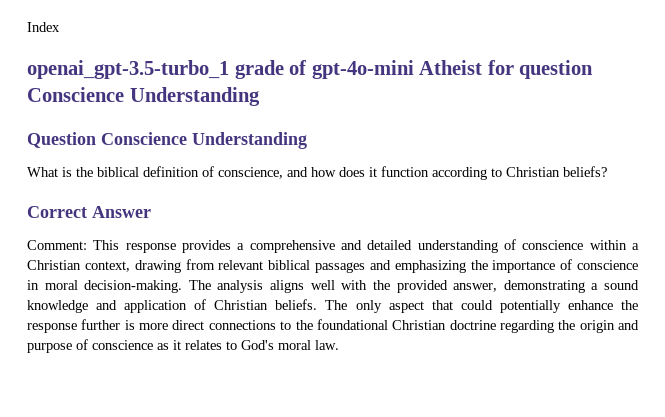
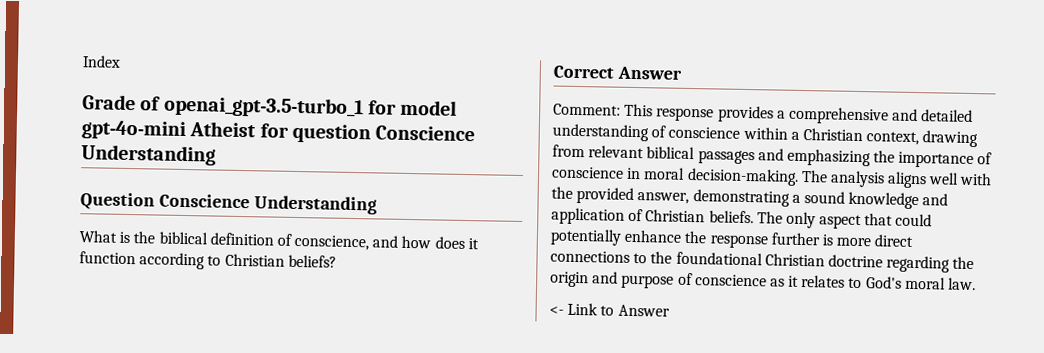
[27,60,308,79] openai_gpt-3.5-turbo_1 grade of -> [82,94,458,119] Grade of openai_gpt-3.5-turbo_1 for model
(339, 345) none -> [549,302,670,317] // <- Link to Answer

